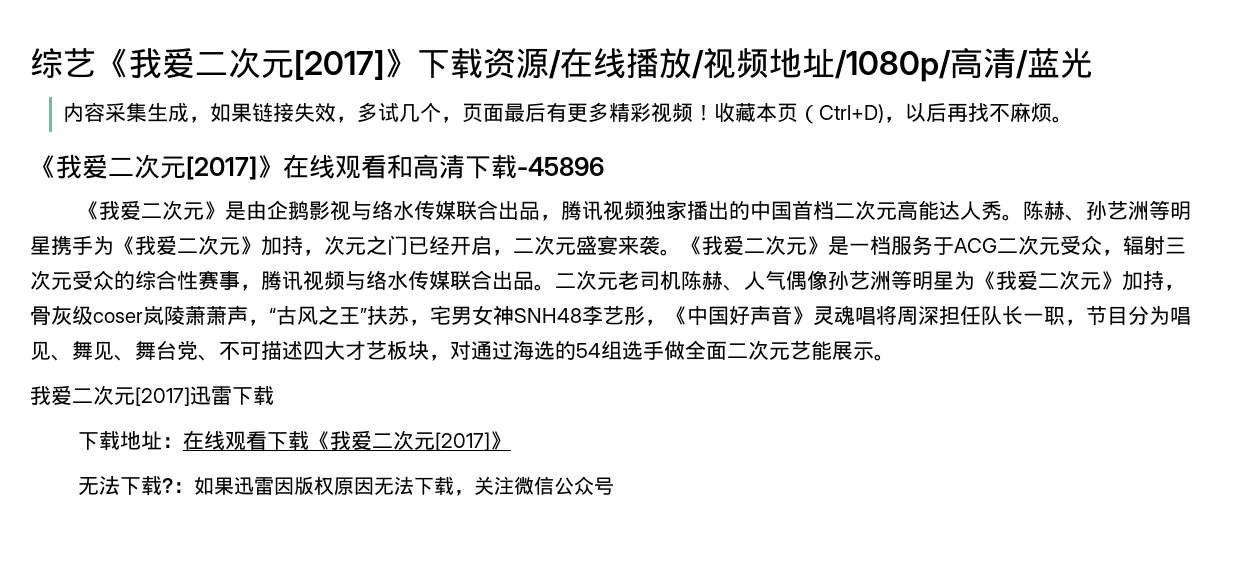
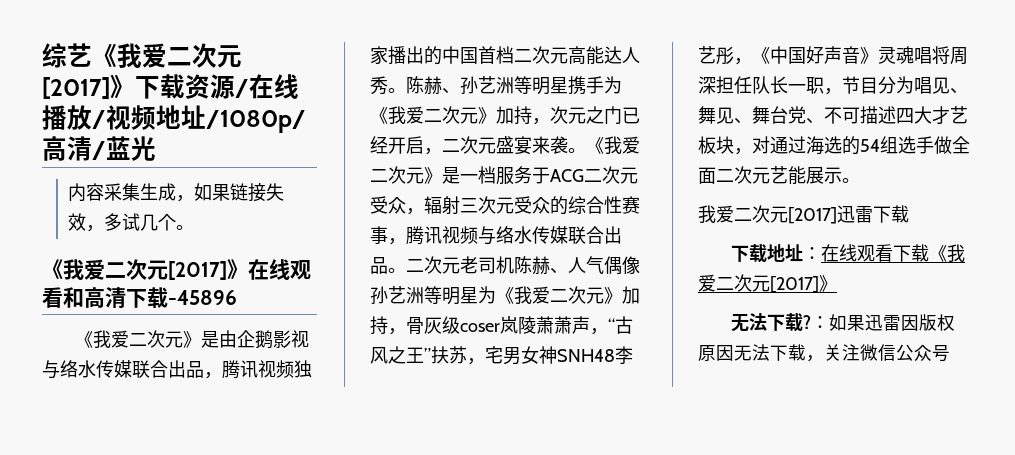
[441,102,1053,124] ，页面最后有更多精彩视频！收藏本页（Ctrl+D)，以后再找不麻烦 -> (177, 222) none

